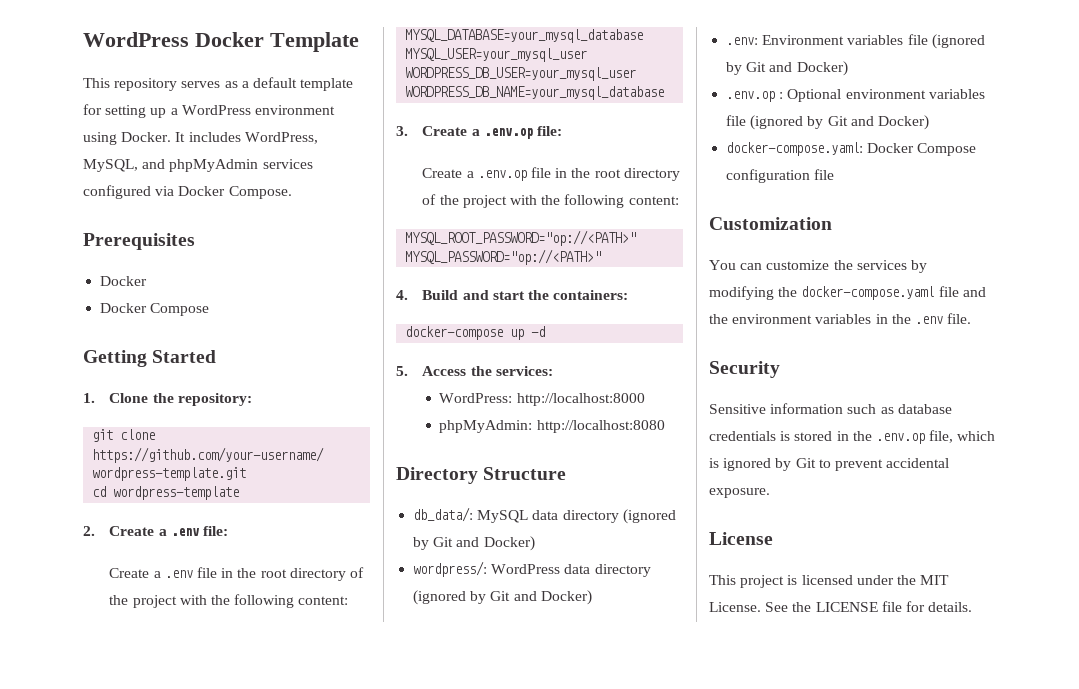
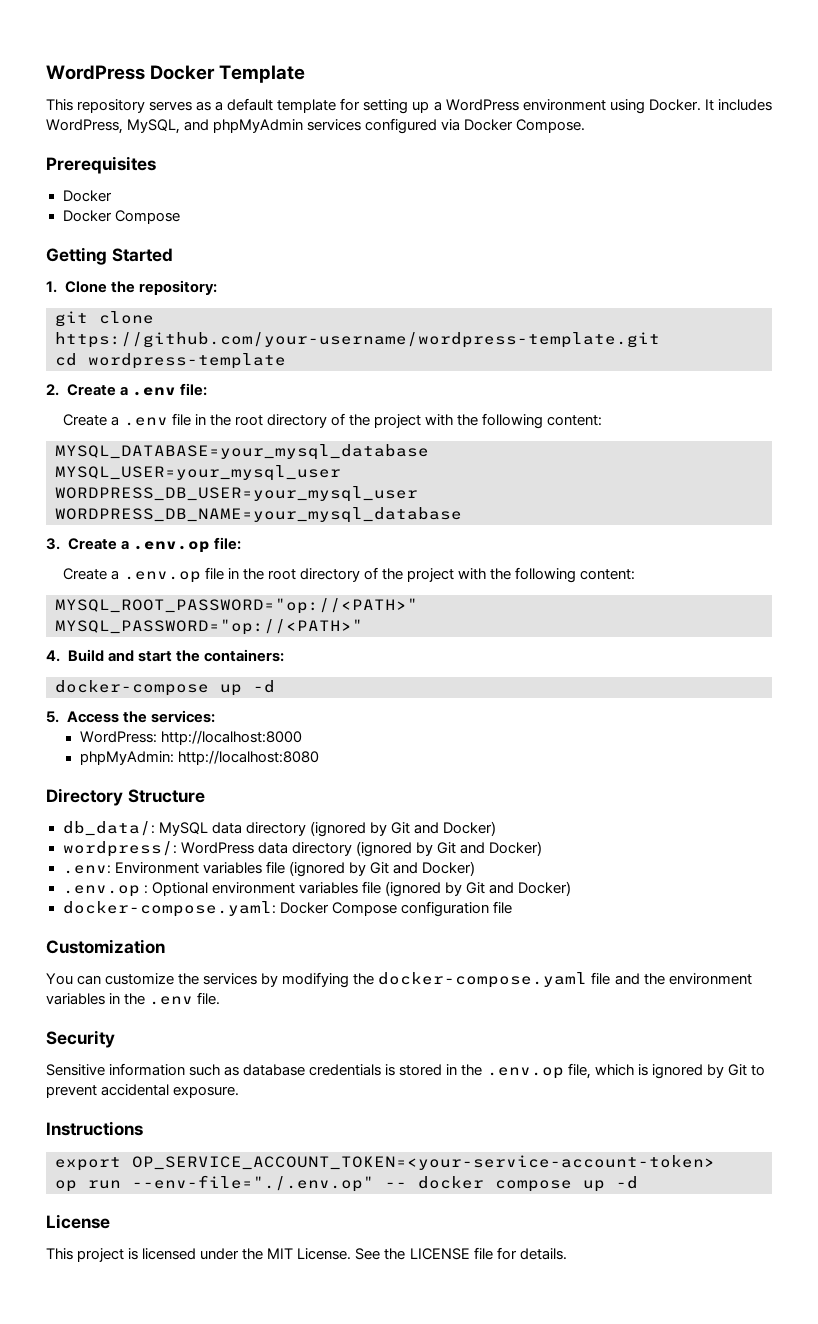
(770, 493) none -> [46,1121,143,1136] [55,1155,715,1171] [55,1175,638,1192] // Instructions // export OP_SERVICE_ACCOUNT_TOKEN=<your-service-account-token> // op run --env-file="./.env.op" -- docker compose up -d

